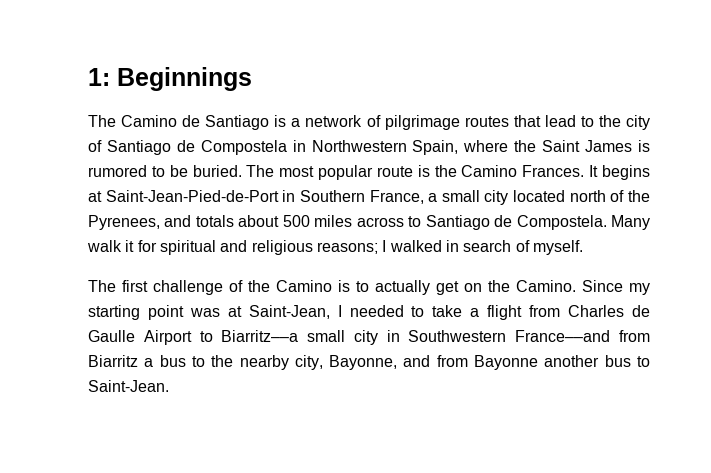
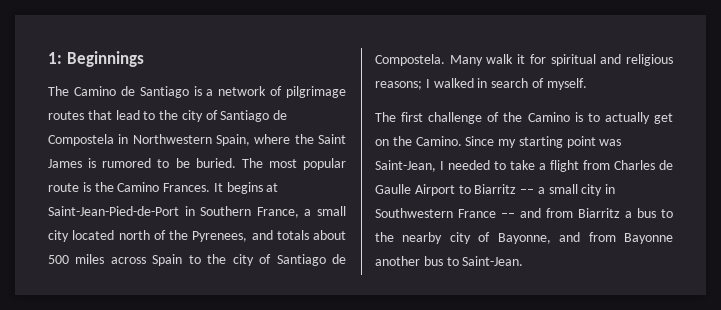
[408,216,422,227] to -> [152,254,272,266] Spain to the city of
[227,306,242,317] at -> (622, 142) none
[221,330,299,342] Biarritz––a -> [474,184,545,194] Biarritz –– a
[515,330,611,342] France––and -> [458,208,541,218] France –– and
[294,355,323,370] city, -> [449,232,491,244] city of

